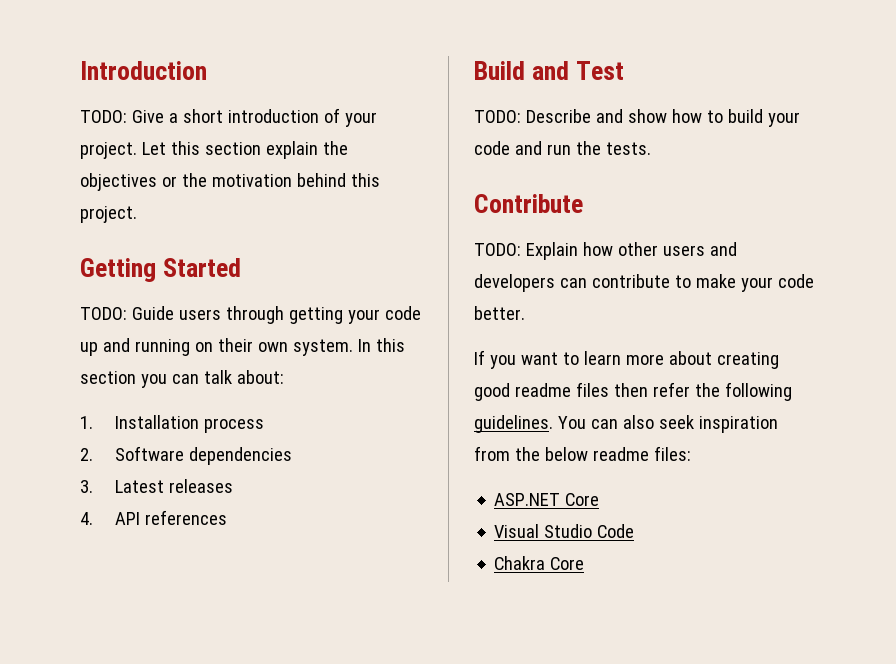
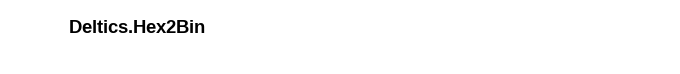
[80,61,207,80] [80,108,377,127] [80,141,348,159] [80,173,380,191] [80,206,137,223] [80,258,242,282] [80,306,421,324] [80,338,405,356] [80,370,284,388] [80,415,265,433] [80,446,293,465] [80,479,234,493] [80,510,228,525] [474,61,625,80] [474,109,800,127] [474,141,651,155] [474,194,583,213] [474,242,737,260] [474,274,814,292] [474,306,525,320] [474,350,779,369] [474,382,792,401] [474,415,778,433] [474,446,691,461] [494,493,600,506] [494,524,635,538] [494,556,585,570] Introduction // TODO: Give a short introduction of your project. Let this section explain the objectives or the motivation behind this project. // Getting Started // TODO: Guide users through getting your code up and running on their own system. In this section you can talk about: // 1. Installation process // 2. Software dependencies // 3. Latest releases // 4. API references // Build and Test // TODO: Describe and show how to build your code and run the tests. // Contribute // TODO: Explain how other users and developers can contribute to make your code better. // If you want to learn more about creating good readme files then refer the following guidelines. You can also seek inspiration from the below readme files: // ASP.NET Core // Visual Studio Code // Chakra Core -> [69,20,205,33] Deltics.Hex2Bin

